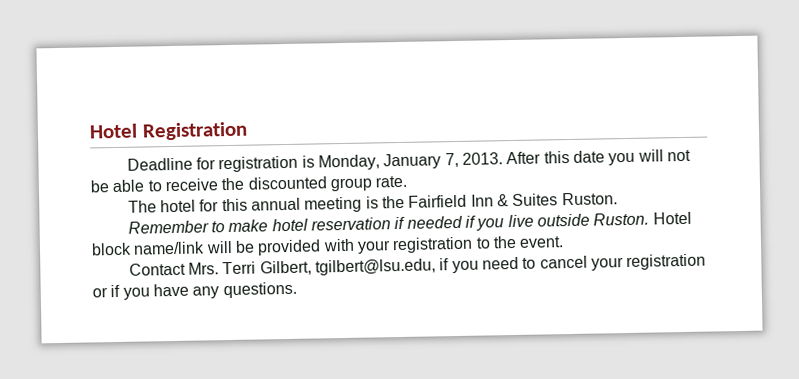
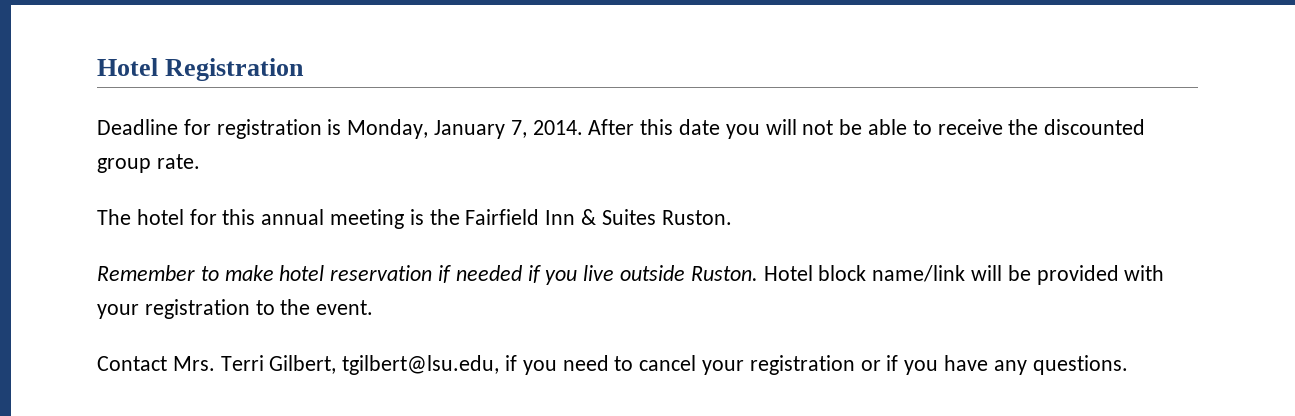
[462,152,504,165] 2013. -> [532,120,583,135] 2014.

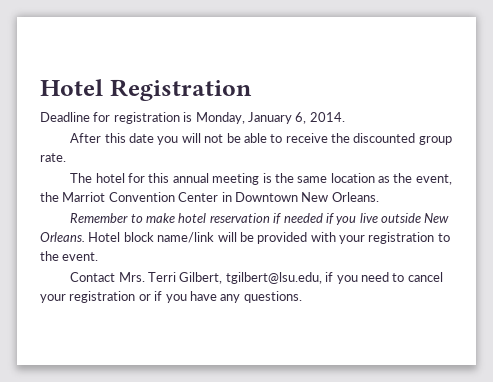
[510,120,527,138] 7, -> [295,112,307,124] 6,
(583, 127) none -> (345, 117) //
[465,209,732,225] Fairfield Inn & Suites Ruston. -> [297,173,452,185] [40,192,379,202] same location as the event, the Marriot Convention Center in Downtown New Orleans.
[690,266,758,281] Ruston. -> [424,213,450,223] [40,232,85,242] New Orleans.

